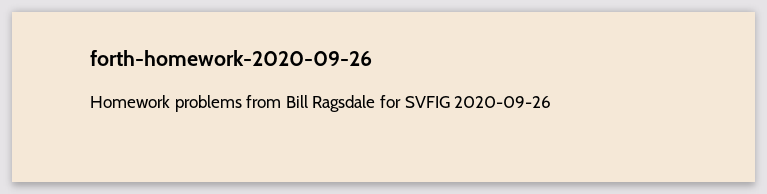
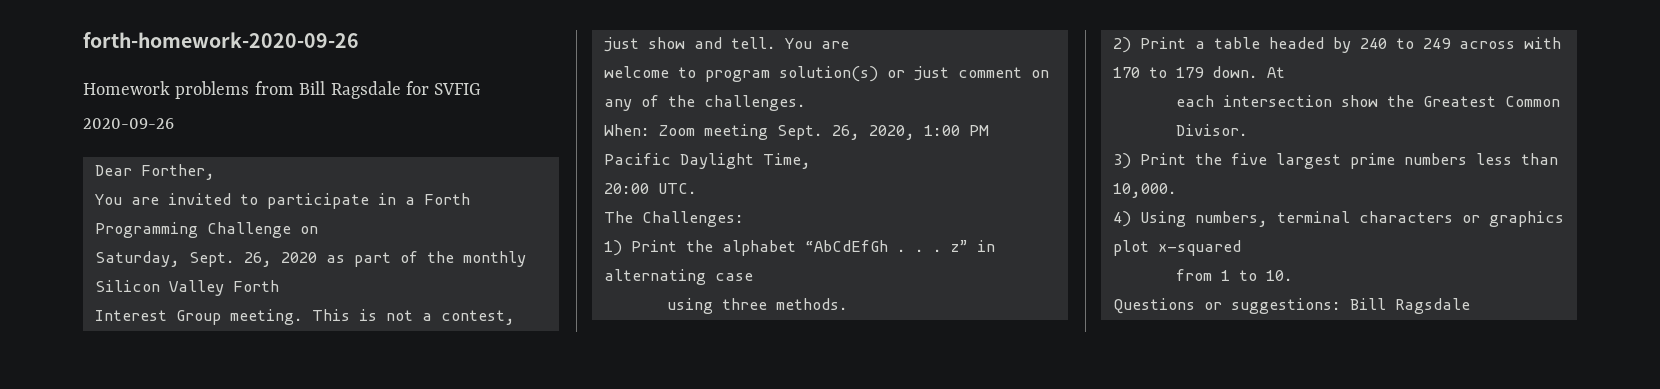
(552, 102) none -> [95,164,215,180] [95,193,470,209] [95,222,318,238] [95,251,526,267] [95,280,279,296] [95,309,515,325] [604,37,849,52] [604,66,1049,82] [604,95,806,111] [604,124,989,140] [604,153,811,169] [604,183,697,194] [604,211,744,227] [604,240,995,256] [604,269,753,285] [667,298,848,314] [1113,37,1561,53] [1113,66,1285,78] [1176,95,1560,107] [1176,124,1248,136] [1113,153,1558,169] [1113,183,1177,198] [1113,211,1564,227] [1113,240,1241,256] [1176,269,1293,281] [1113,298,1470,314] // Dear Forther, // You are invited to participate in a Forth Programming Challenge on // Saturday, Sept. 26, 2020 as part of the monthly Silicon Valley Forth // Interest Group meeting. This is not a contest, just show and tell. You are // welcome to program solution(s) or just comment on any of the challenges. // When: Zoom meeting Sept. 26, 2020, 1:00 PM Pacific Daylight Time, // 20:00 UTC. // The Challenges: // 1) Print the alphabet “AbCdEfGh . . . z” in alternating case // using three methods. // 2) Print a table headed by 240 to 249 across with 170 to 179 down. At // each intersection show the Greatest Common Divisor. // 3) Print the five largest prime numbers less than 10,000. // 4) Using numbers, terminal characters or graphics plot x-squared // from 1 to 10. // Questions or suggestions: Bill Ragsdale

